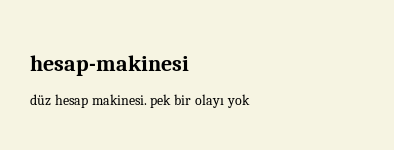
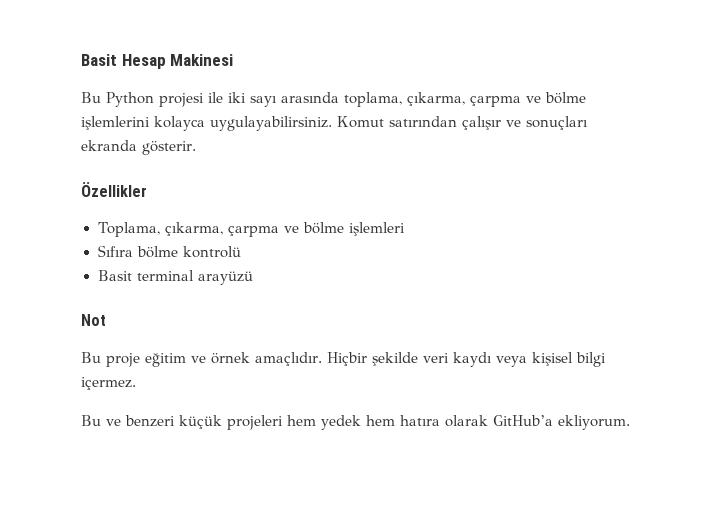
[30,55,189,76] [30,94,250,108] hesap-makinesi // düz hesap makinesi. pek bir olayı yok -> [81,54,234,69] [81,92,586,107] [81,116,588,131] [81,140,196,155] [81,182,147,197] [97,222,406,237] [97,245,241,258] [97,270,253,285] [81,314,106,326] [81,352,606,367] [81,377,136,390] [81,415,630,430] Basit Hesap Makinesi // Bu Python projesi ile iki sayı arasında toplama, çıkarma, çarpma ve bölme işlemlerini kolayca uygulayabilirsiniz. Komut satırından çalışır ve sonuçları ekranda gösterir. // Özellikler // Toplama, çıkarma, çarpma ve bölme işlemleri // Sıfıra bölme kontrolü // Basit terminal arayüzü // Not // Bu proje eğitim ve örnek amaçlıdır. Hiçbir şekilde veri kaydı veya kişisel bilgi içermez. // Bu ve benzeri küçük projeleri hem yedek hem hatıra olarak GitHub’a ekliyorum.

